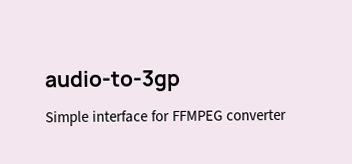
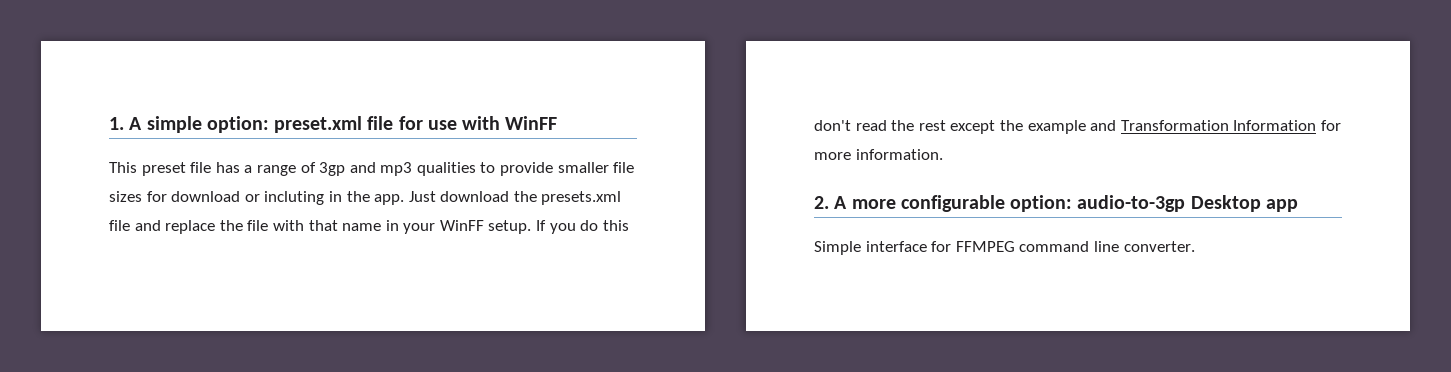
(44, 81) none -> [109,116,558,133] [109,162,635,176] [109,191,622,205] [109,220,629,234] [814,120,1341,134] [814,149,943,160] [814,195,1073,212] 1. A simple option: preset.xml file for use with WinFF // This preset file has a range of 3gp and mp3 qualities to provide smaller file sizes for download or incluting in the app. Just download the presets.xml file and replace the file with that name in your WinFF setup. If you do this don't read the rest except the example and Transformation Information for more information. // 2. A more configurable option:
(181, 81) none -> [1190,195,1298,212] Desktop app
[226,108,288,121] converter -> [1019,241,1195,252] command line converter.

